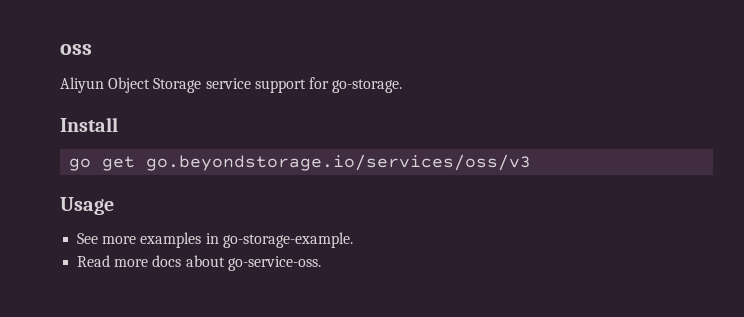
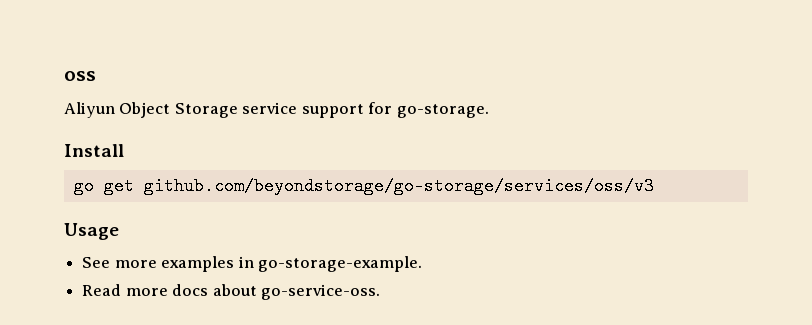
[146,154,532,171] go.beyondstorage.io/services/oss/v3 -> [143,177,654,195] github.com/beyondstorage/go-storage/services/oss/v3

